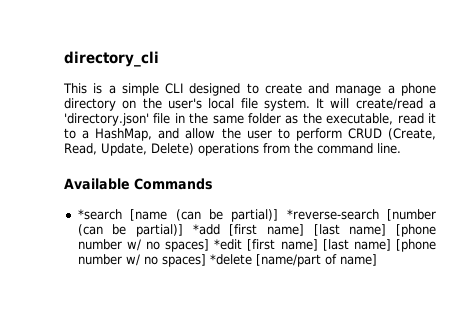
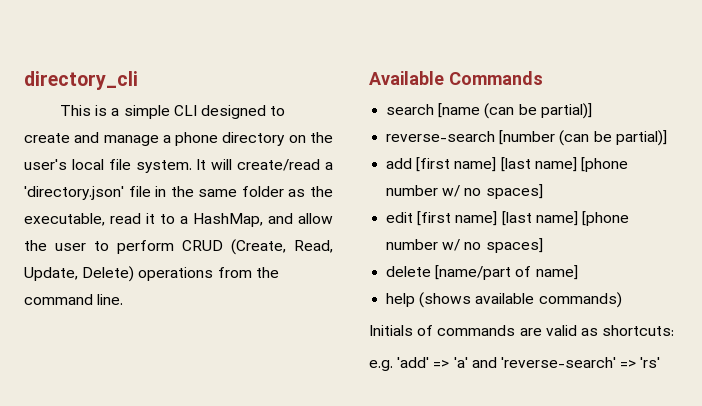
[77,209,122,220] *search -> [386,104,435,115] search
[286,209,379,220] *reverse-search -> [386,131,496,142] // reverse-search
[192,224,436,237] [77,239,437,252] [77,254,252,267] *add [first name] [last name] [phone number w/ no spaces] *edit [first name] [last name] [phone number w/ no spaces] *delete -> [386,157,628,172] [386,184,543,199] [386,211,629,226] [386,238,543,253] [386,266,432,277] // add [first name] [last name] [phone number w/ no spaces] // edit [first name] [last name] [phone number w/ no spaces] // delete
(377, 260) none -> [386,292,622,308] [369,325,675,336] [369,357,661,371] // help (shows available commands) // Initials of commands are valid as shortcuts: // e.g. 'add' => 'a' and 'reverse-search' => 'rs'

